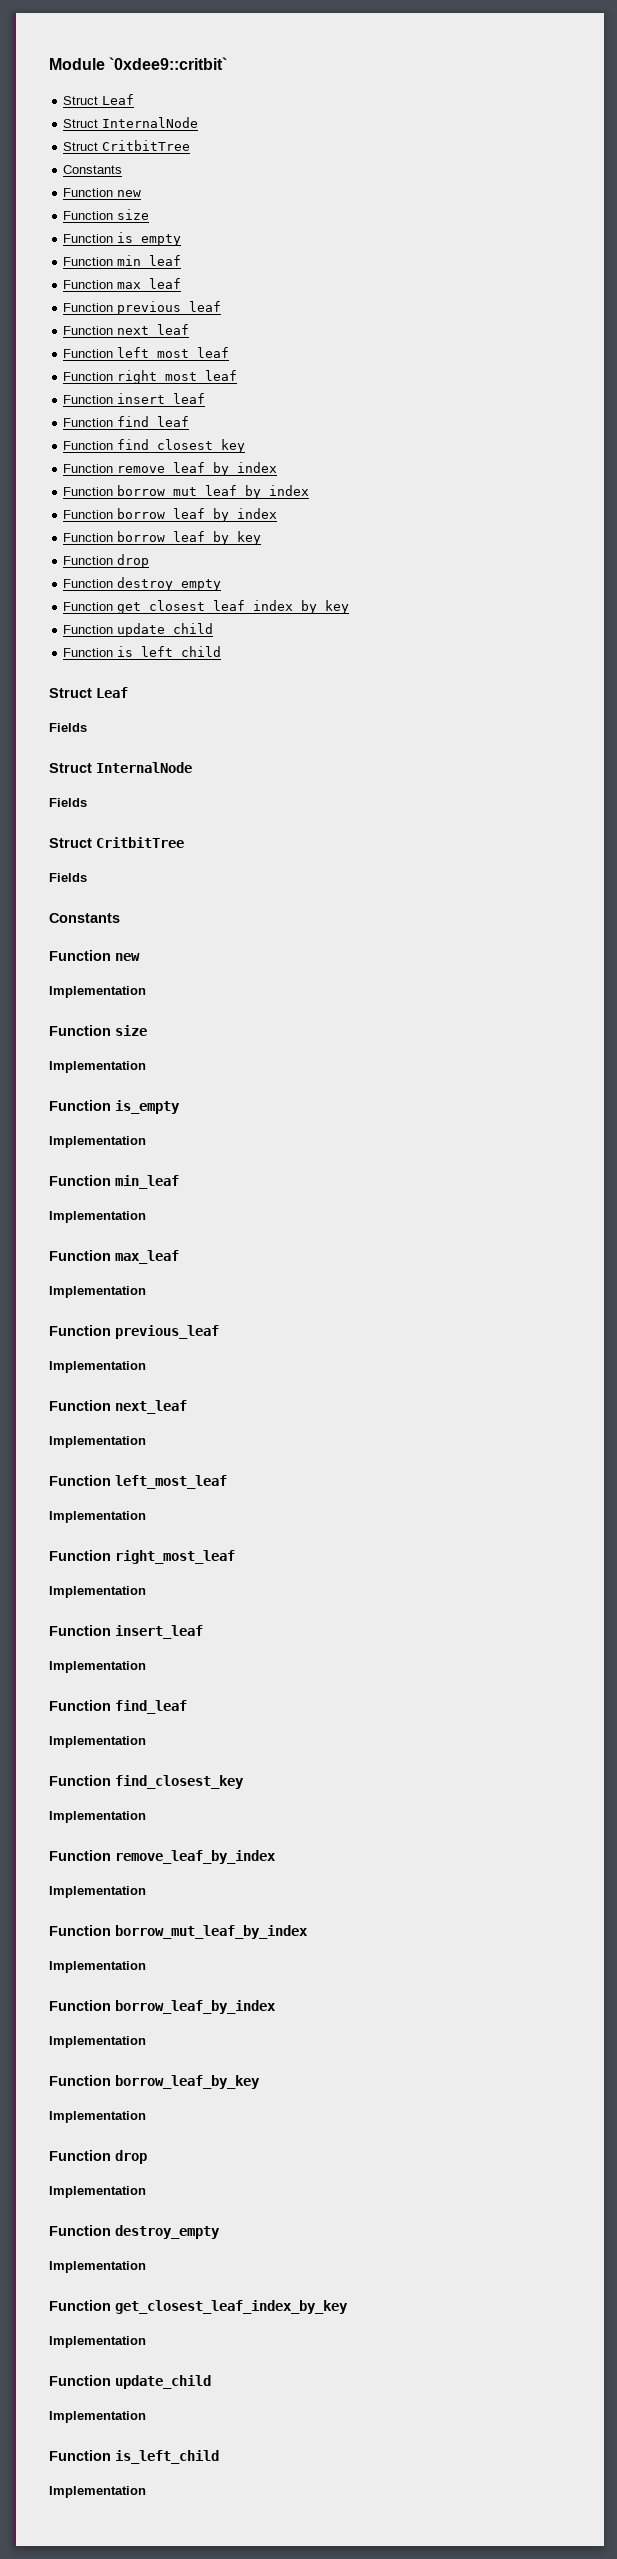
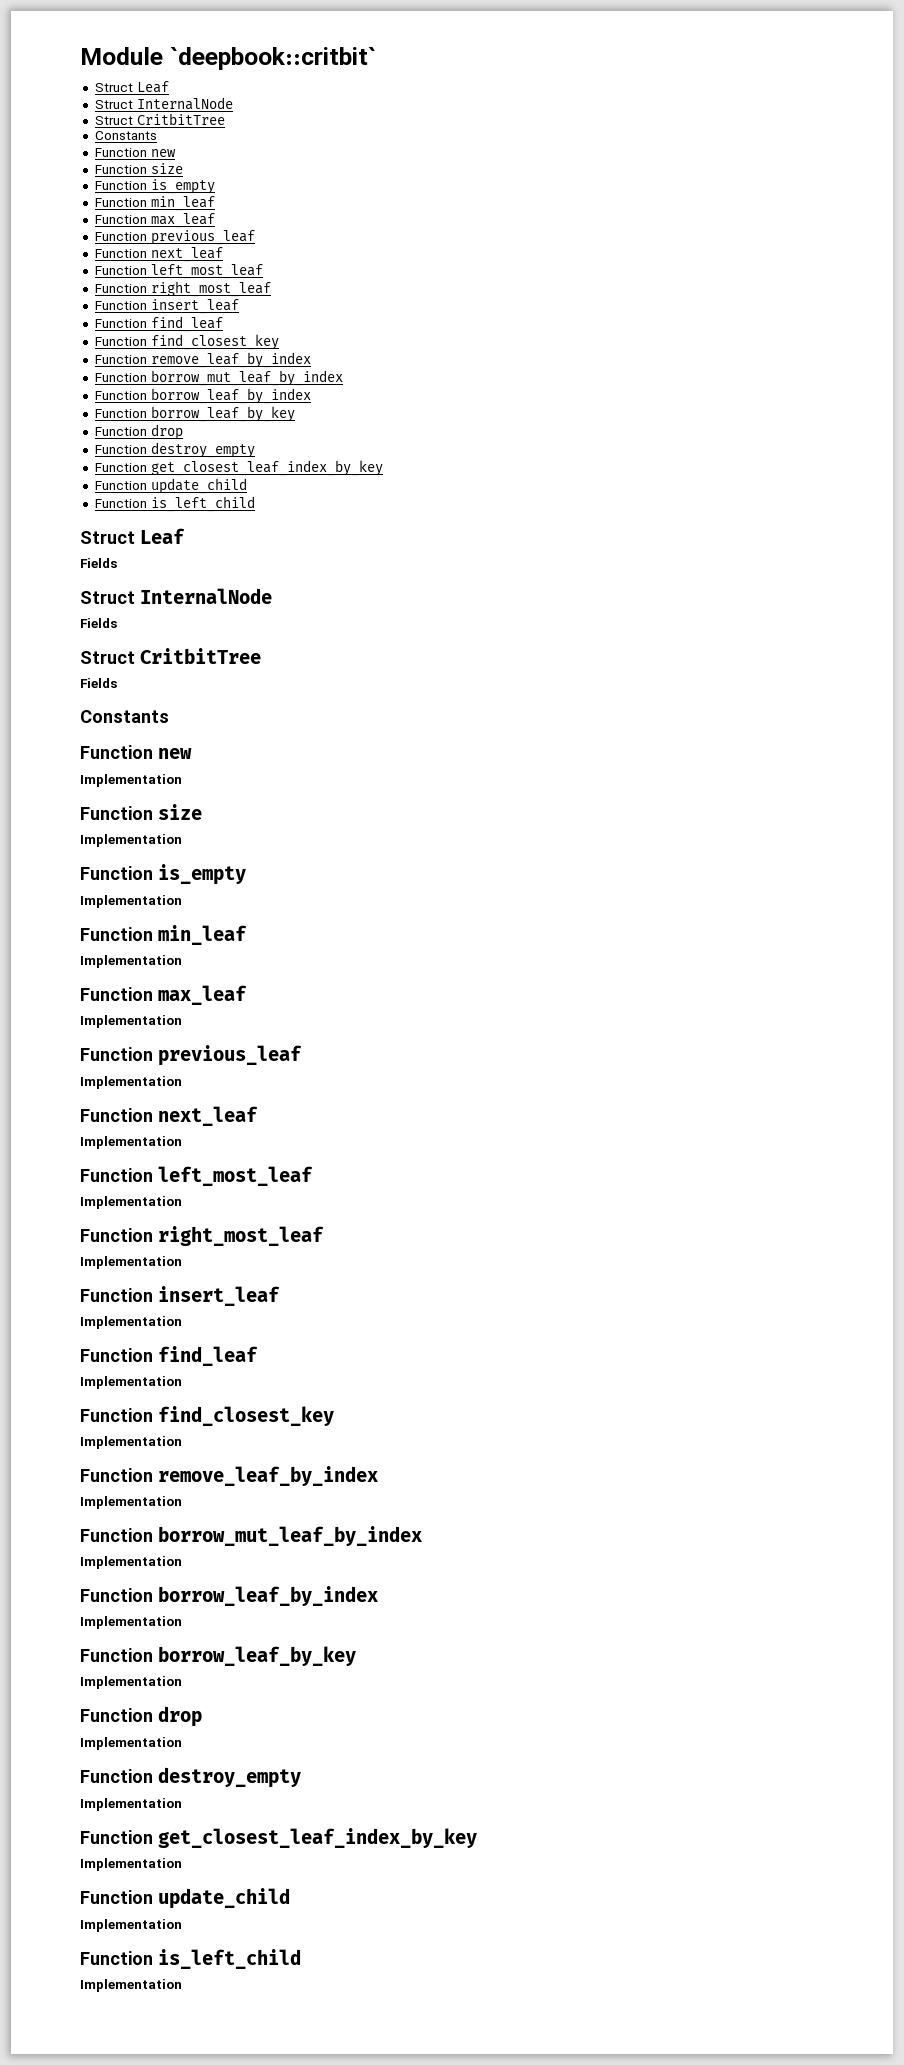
[109,57,228,70] `0xdee9::critbit` -> [169,47,376,70] `deepbook::critbit`

